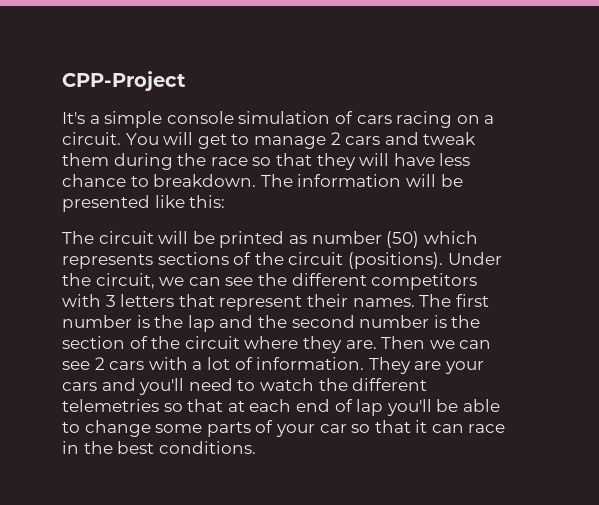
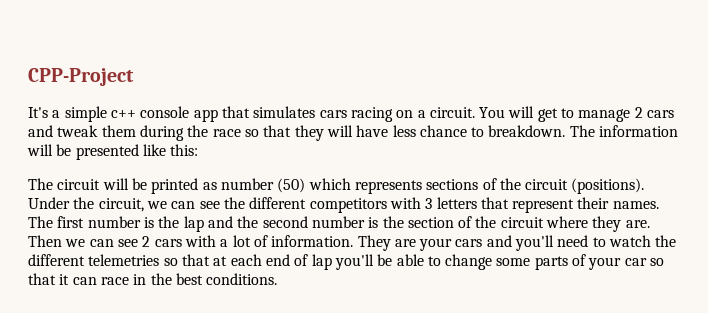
[166,111,353,124] console simulation of -> [110,106,316,122] c++ console app that simulates

